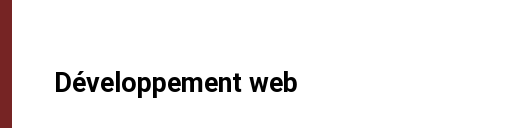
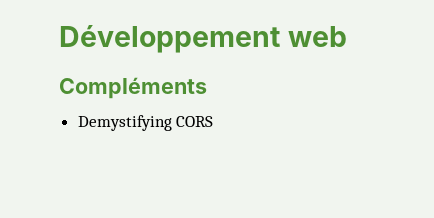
(299, 81) none -> [59,77,207,99] [77,115,214,131] // Compléments // Demystifying CORS

